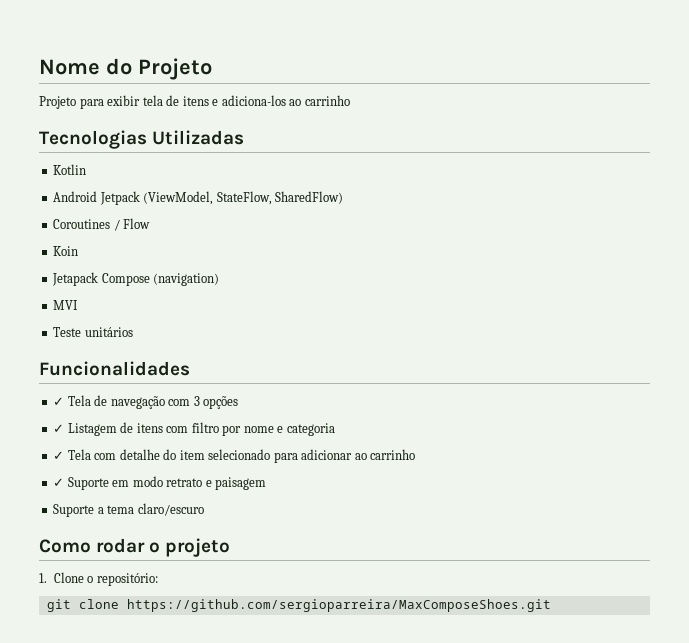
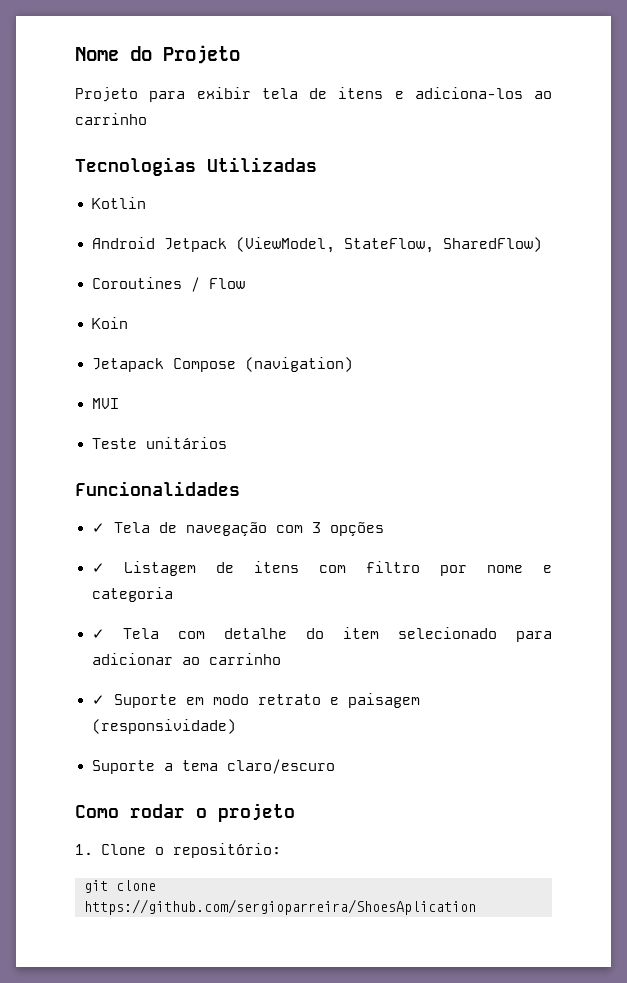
(267, 483) none -> [91,719,236,734] (responsividade)
[126,599,551,612] https://github.com/sergioparreira/MaxComposeShoes.git -> [84,899,476,915] https://github.com/sergioparreira/ShoesAplication

